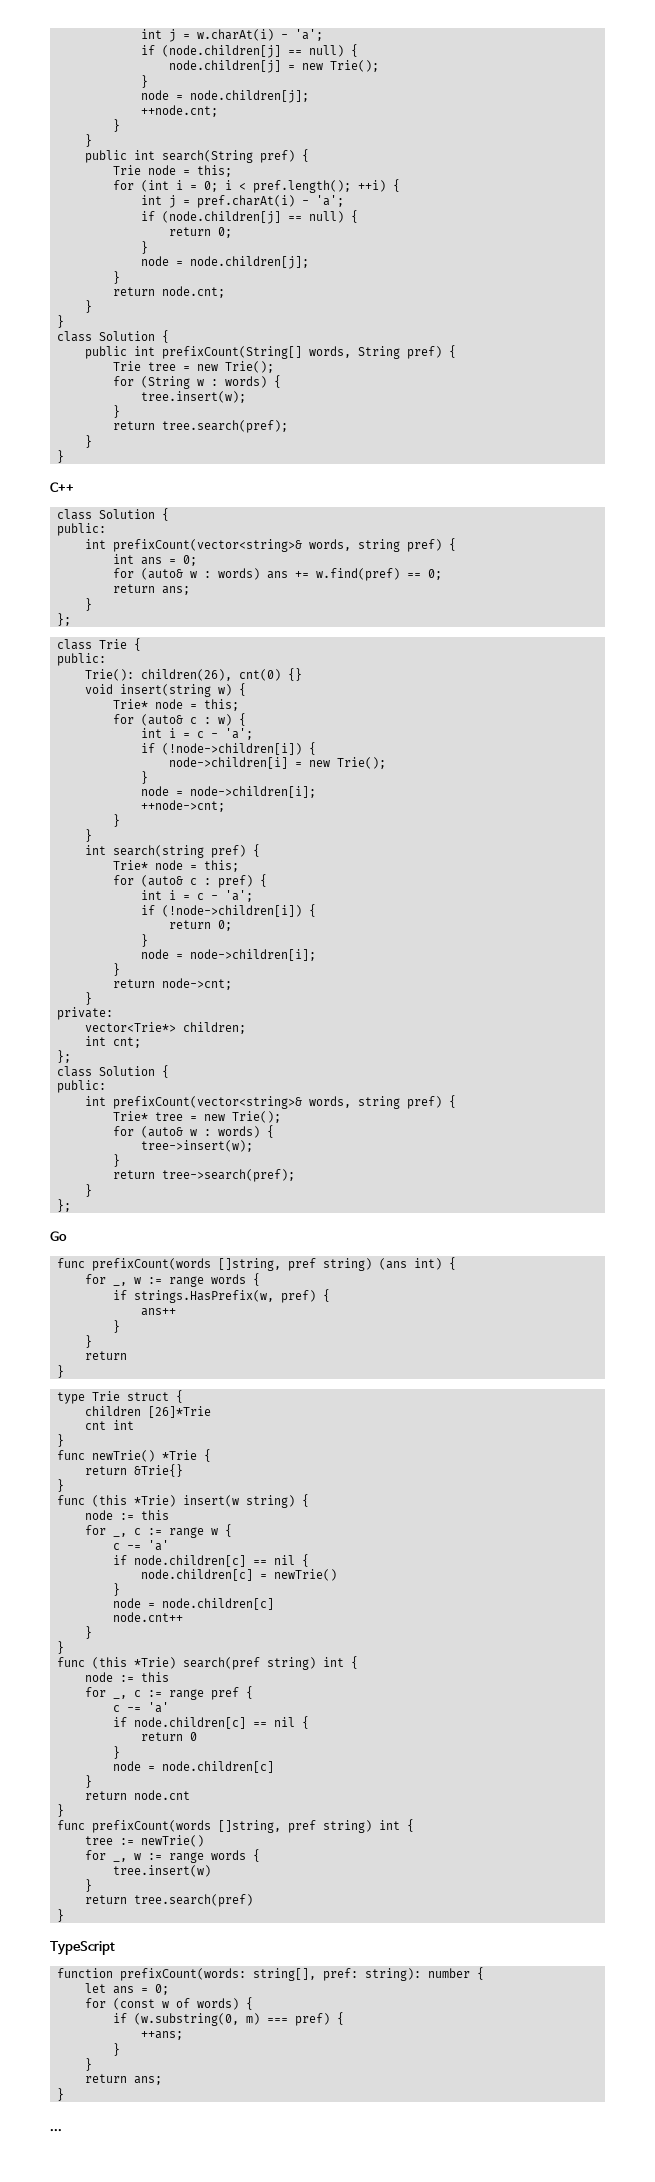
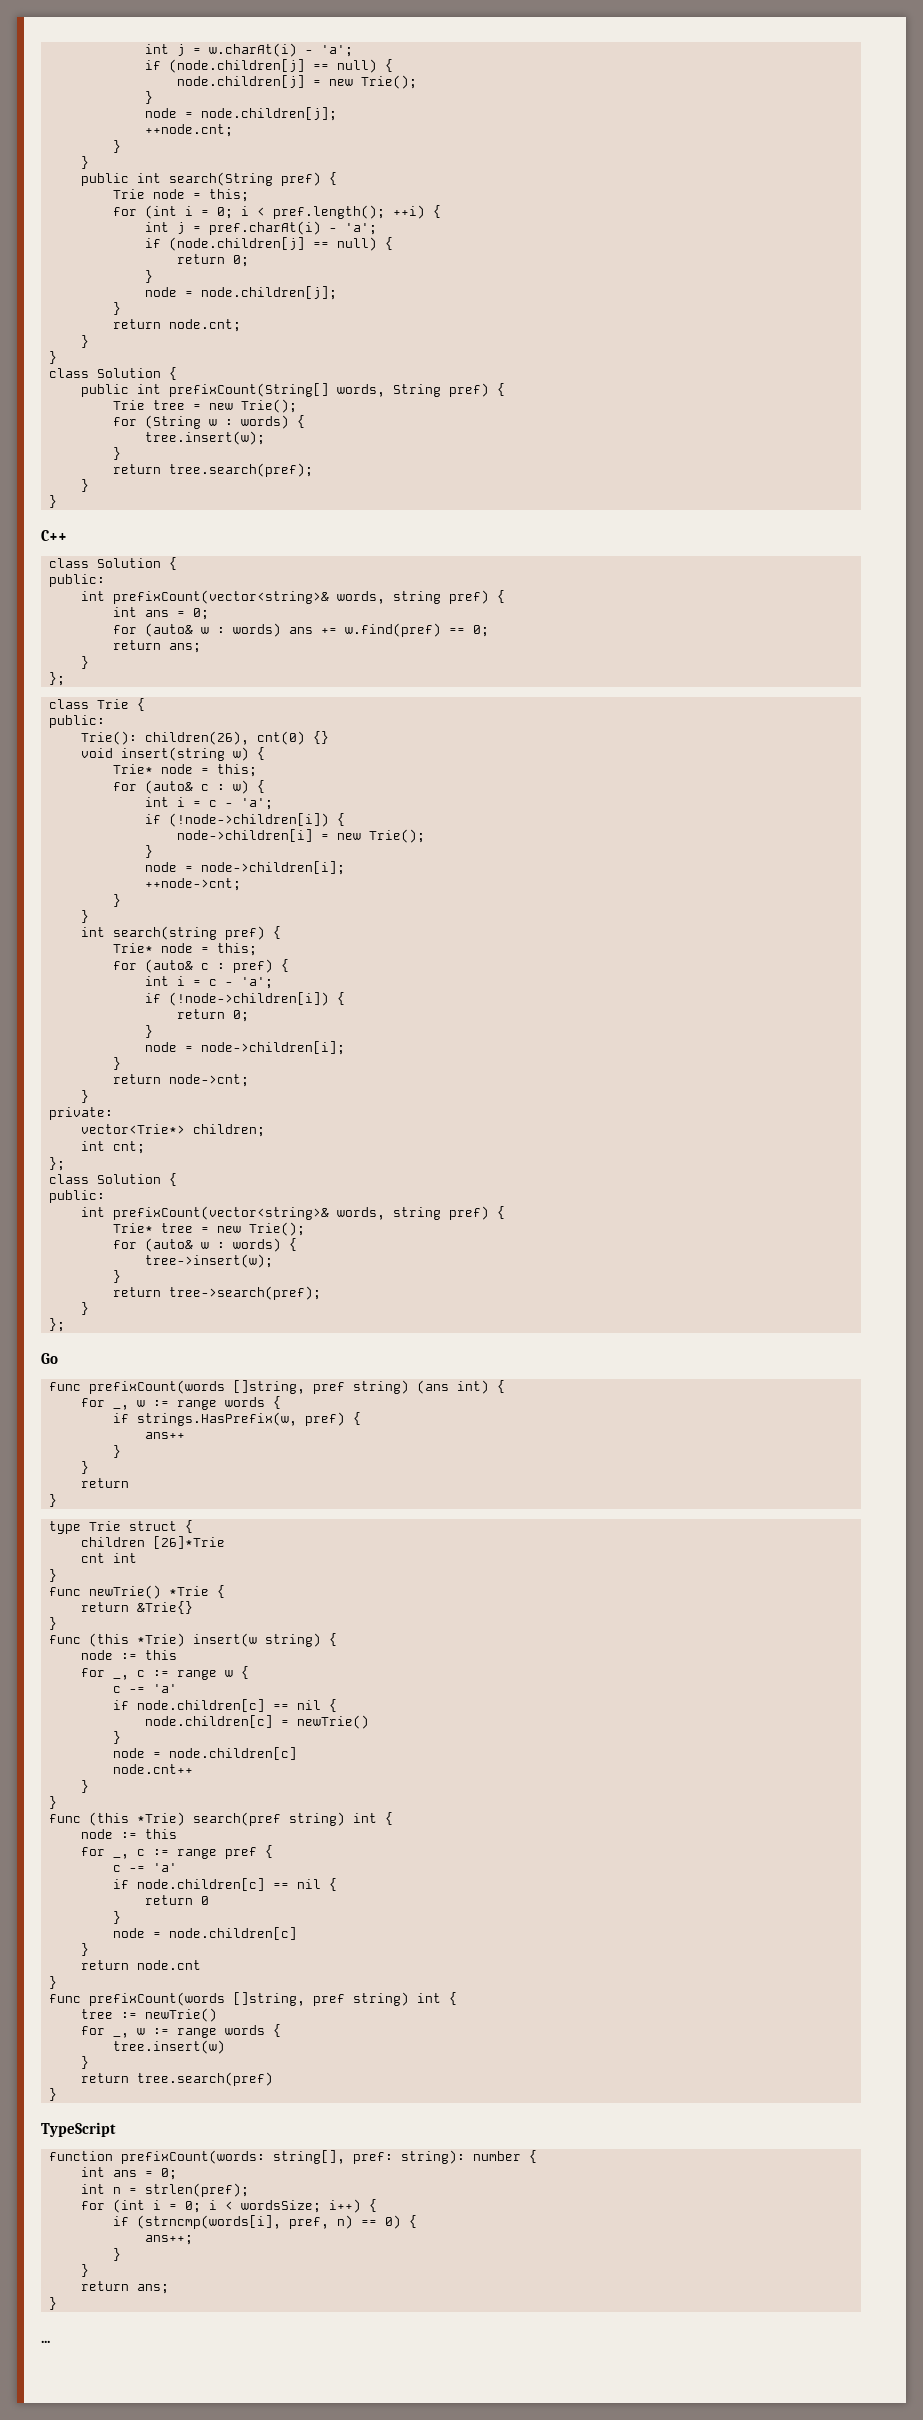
[84,1983,169,1995] [84,1997,253,2010] [112,2012,344,2026] [140,2031,183,2040] let ans = 0; // for (const w of words) { // if (w.substring(0, m) === pref) { // ++ans; -> [81,2167,178,2180] [81,2183,250,2197] [81,2199,378,2213] [113,2215,418,2229] [145,2235,194,2245] int ans = 0; // int n = strlen(pref); // for (int i = 0; i < wordsSize; i++) { // if (strncmp(words[i], pref, n) == 0) { // ans++;

